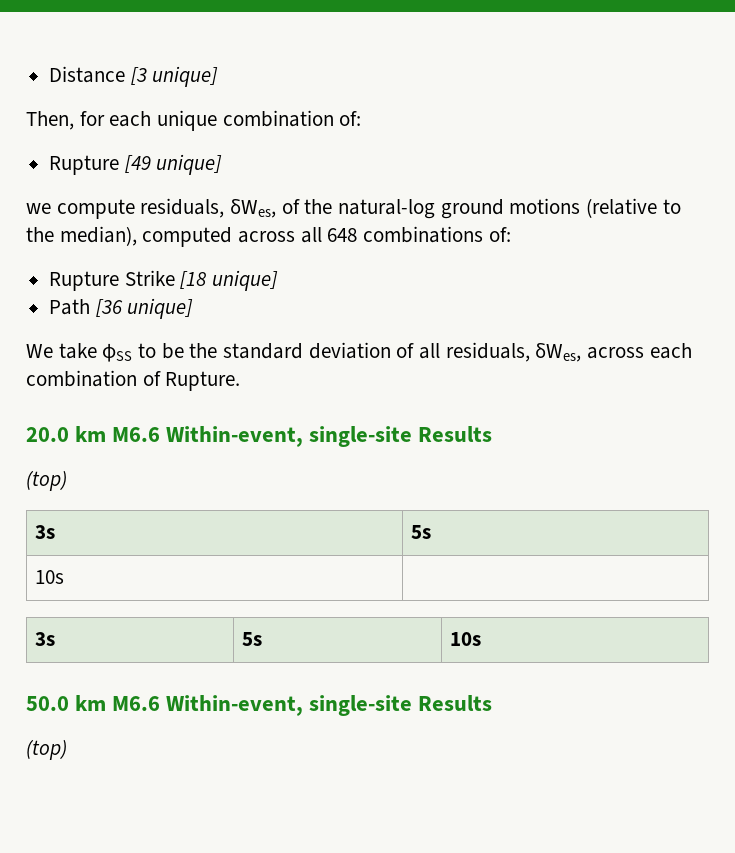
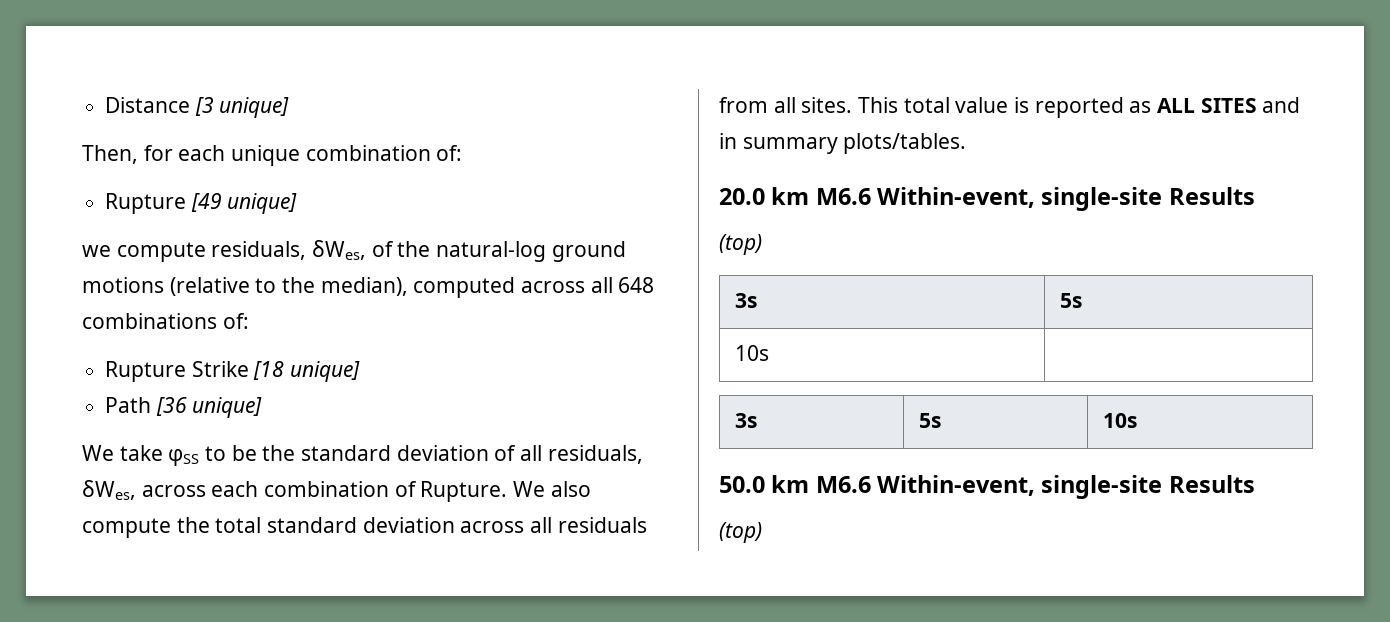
(241, 381) none -> [513,481,591,497] [82,517,647,538] [719,97,1301,118] [719,133,967,154] We also compute the total standard deviation across all residuals from all sites. This total value is reported as ALL SITES and in summary plots/tables.

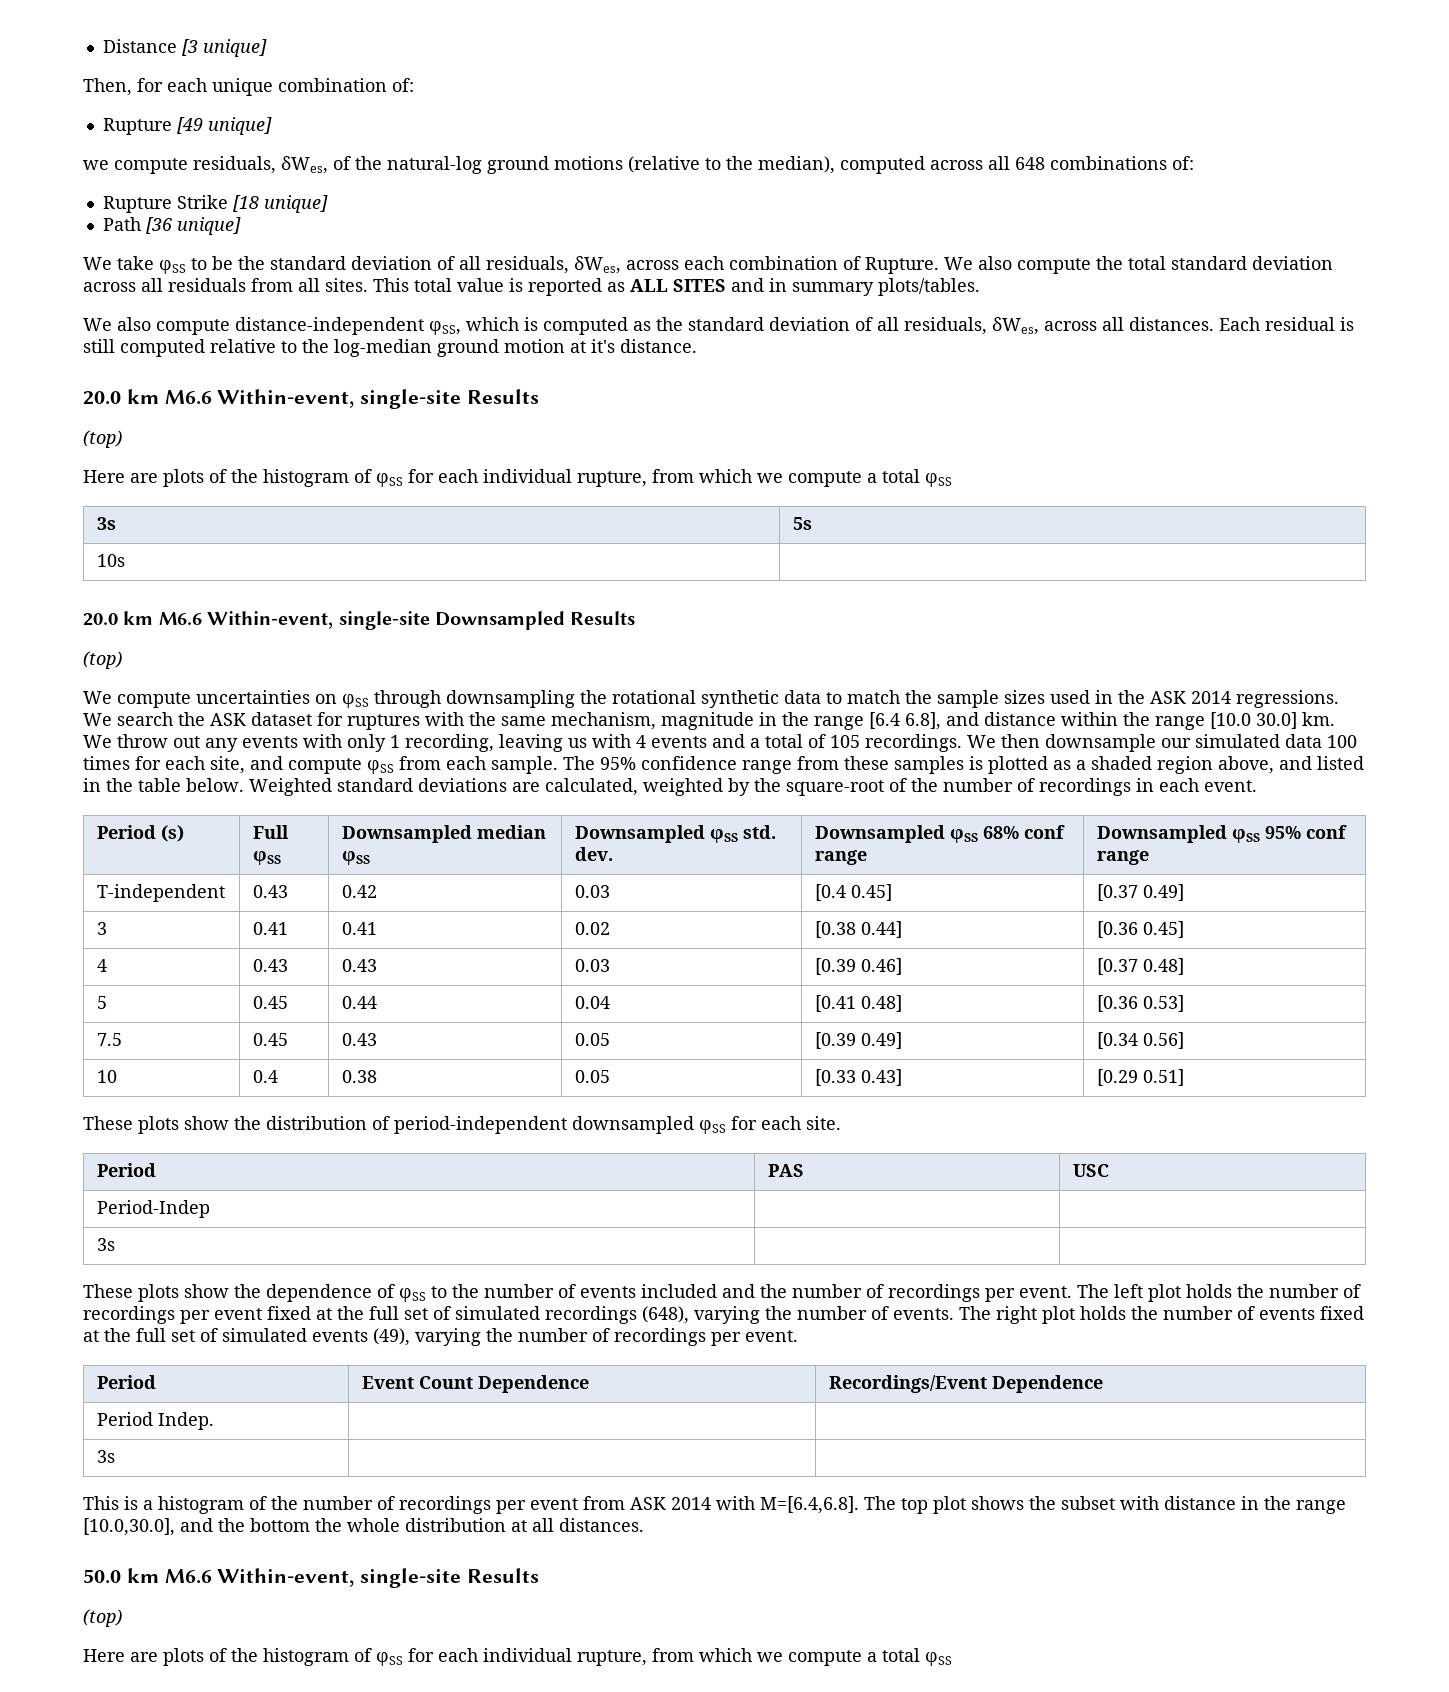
(967, 143) none -> [83,317,1354,335] [83,339,697,357] // We also compute distance-independent φSS, which is computed as the standard deviation of all residuals, δWes, across all distances. Each residual is still computed relative to the log-median ground motion at it's distance.
[735,293,758,308] [1060,293,1083,308] [735,345,770,361] [735,413,758,428] [919,413,942,428] [1103,413,1138,428] // 3s | 5s // 10s | // 3s | 5s | 10s -> [83,469,952,487] [96,517,116,530] [792,517,812,530] [96,554,125,567] [83,611,636,630] [83,651,122,669] [83,690,1339,708] [83,712,1335,730] [83,734,1357,752] [83,756,1364,774] [83,778,1257,796] [96,825,184,842] [252,825,289,839] [252,850,281,865] [341,825,546,843] [341,850,370,865] [574,825,776,843] [574,847,613,861] [814,825,1065,843] [814,850,867,865] [1096,825,1347,843] [1096,850,1149,865] [96,884,225,902] [252,885,288,898] [341,885,377,898] [574,885,610,898] [814,884,892,901] [1096,884,1184,901] [96,922,107,935] [252,922,288,935] [341,922,377,935] [574,922,610,935] [814,921,902,938] [1096,921,1184,938] [96,959,107,972] [252,959,288,972] [341,959,377,972] [574,959,610,972] [814,958,902,975] [1096,958,1184,975] [96,996,107,1009] [252,996,288,1009] [341,996,377,1009] [574,996,610,1009] [814,995,902,1012] [1096,995,1184,1012] [96,1033,122,1046] [252,1033,288,1046] [341,1033,377,1046] [574,1033,610,1046] [814,1032,902,1049] [1096,1032,1184,1049] [96,1070,117,1083] [252,1070,278,1083] [341,1070,377,1083] [574,1070,610,1083] [814,1069,902,1086] [1096,1069,1184,1086] [83,1116,841,1134] [96,1163,156,1177] [767,1164,804,1177] [1072,1164,1109,1177] [96,1200,210,1218] [96,1238,115,1251] [83,1284,1361,1302] [83,1306,1364,1324] [83,1328,798,1346] [96,1375,156,1389] [361,1375,589,1393] [828,1375,1103,1393] [96,1412,214,1430] [96,1450,115,1463] [83,1496,1346,1514] [83,1518,644,1536] // Here are plots of the histogram of φSS for each individual rupture, from which we compute a total φSS // 3s | 5s // 10s | // 20.0 km M6.6 Within-event, single-site Downsampled Results // (top) // We compute uncertainties on φSS through downsampling the rotational synthetic data to match the sample sizes used in the ASK 2014 regressions. We search the ASK dataset for ruptures with the same mechanism, magnitude in the range [6.4 6.8], and distance within the range [10.0 30.0] km. We throw out any events with only 1 recording, leaving us with 4 events and a total of 105 recordings. We then downsample our simulated data 100 times for each site, and compute φSS from each sample. The 95% confidence range from these samples is plotted as a shaded region above, and listed in the table below. Weighted standard deviations are calculated, weighted by the square-root of the number of recordings in each event. // Period (s) | Full φSS | Downsampled median φSS | Downsampled φSS std. dev. | Downsampled φSS 68% conf range | Downsampled φSS 95% conf range // T-independent | 0.43 | 0.42 | 0.03 | [0.4 0.45] | [0.37 0.49] // 3 | 0.41 | 0.41 | 0.02 | [0.38 0.44] | [0.36 0.45] // 4 | 0.43 | 0.43 | 0.03 | [0.39 0.46] | [0.37 0.48] // 5 | 0.45 | 0.44 | 0.04 | [0.41 0.48] | [0.36 0.53] // 7.5 | 0.45 | 0.43 | 0.05 | [0.39 0.49] | [0.34 0.56] // 10 | 0.4 | 0.38 | 0.05 | [0.33 0.43] | [0.29 0.51] // These plots show the distribution of period-independent downsampled φSS for each site. // Period | PAS | USC // Period-Indep | | // 3s | | // These plots show the dependence of φSS to the number of events included and the number of recordings per event. The left plot holds the number of recordings per event fixed at the full set of simulated recordings (648), varying the number of events. The right plot holds the number of events fixed at the full set of simulated events (49), varying the number of recordings per event. // Period | Event Count Dependence | Recordings/Event Dependence // Period Indep. | | // 3s | | // This is a histogram of the number of recordings per event from ASK 2014 with M=[6.4,6.8]. The top plot shows the subset with distance in the range [10.0,30.0], and the bottom the whole distribution at all distances.
(762, 532) none -> [83,1648,952,1666] // Here are plots of the histogram of φSS for each individual rupture, from which we compute a total φSS

